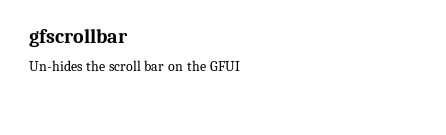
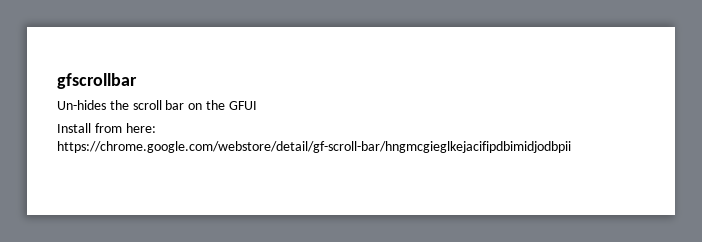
(240, 66) none -> [57,123,156,133] [57,141,571,153] // Install from here: https://chrome.google.com/webstore/detail/gf-scroll-bar/hngmcgieglkejacifipdbimidjodbpii

